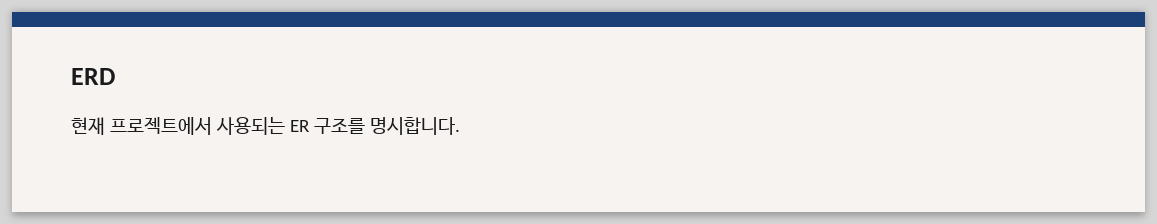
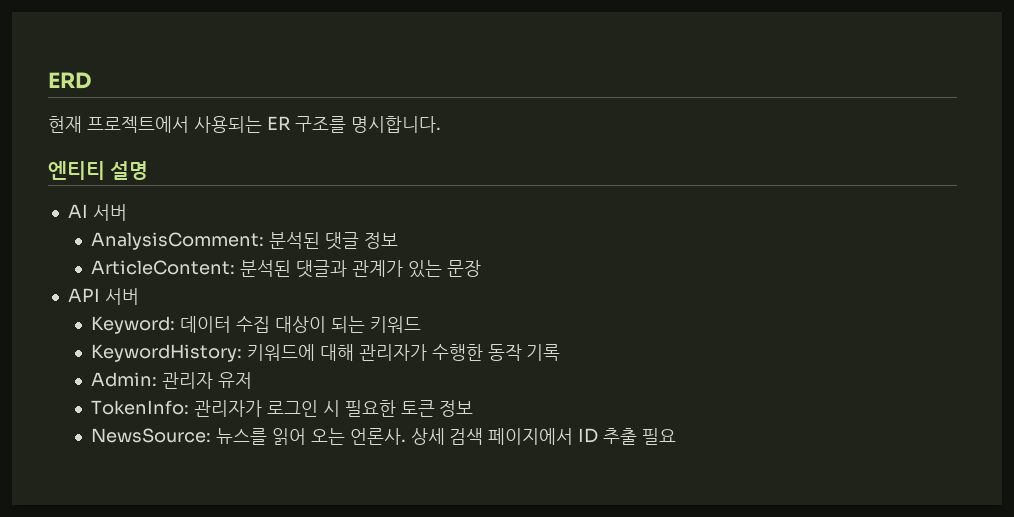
(460, 126) none -> [48,161,149,180] [67,204,127,221] [91,232,398,250] [91,260,481,278] [67,288,139,305] [91,316,421,334] [91,344,561,362] [91,372,253,389] [91,400,474,417] [91,428,676,445] // 엔티티 설명 // AI 서버 // AnalysisComment: 분석된 댓글 정보 // ArticleContent: 분석된 댓글과 관계가 있는 문장 // API 서버 // Keyword: 데이터 수집 대상이 되는 키워드 // KeywordHistory: 키워드에 대해 관리자가 수행한 동작 기록 // Admin: 관리자 유저 // TokenInfo: 관리자가 로그인 시 필요한 토큰 정보 // NewsSource: 뉴스를 읽어 오는 언론사. 상세 검색 페이지에서 ID 추출 필요

